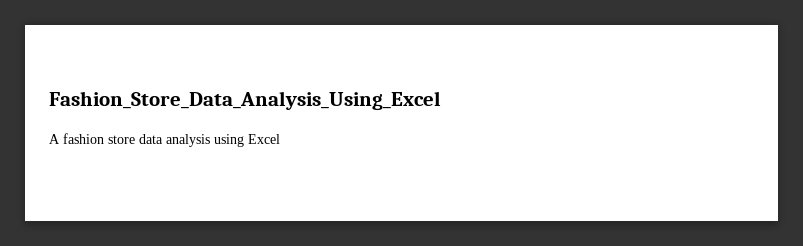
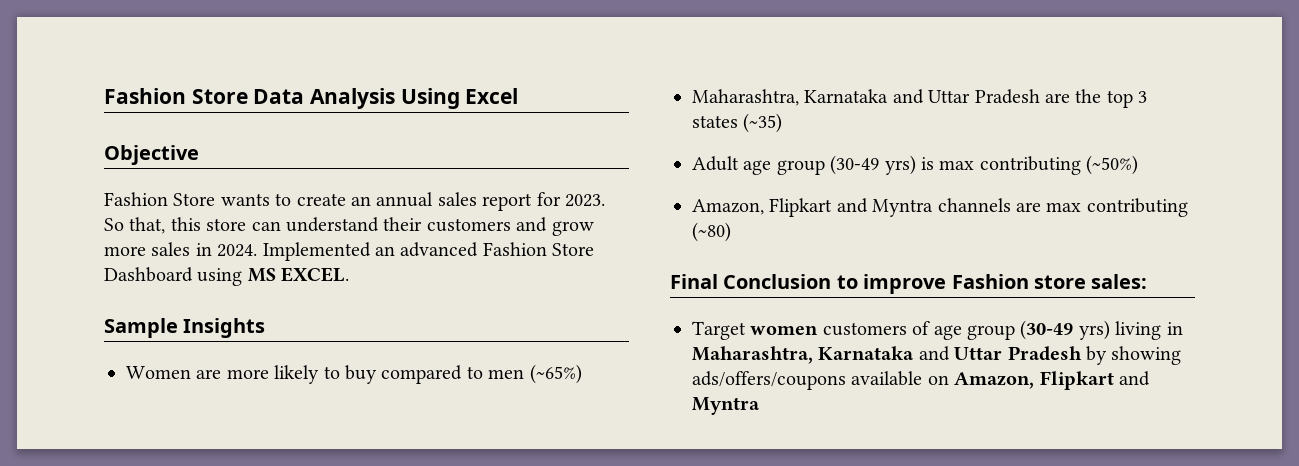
[49,91,441,110] [49,133,280,147] Fashion_Store_Data_Analysis_Using_Excel // A fashion store data analysis using Excel -> [104,88,519,109] [104,145,199,165] [104,192,605,211] [104,217,594,236] [104,242,595,261] [104,267,350,286] [104,318,266,338] [126,364,582,384] [692,89,1148,108] [692,113,783,133] [692,155,1139,175] [692,198,1188,217] [692,222,731,242] [670,274,1148,294] [692,320,1183,340] [692,346,1182,365] [692,371,1150,390] [692,397,760,415] Fashion Store Data Analysis Using Excel // Objective // Fashion Store wants to create an annual sales report for 2023. So that, this store can understand their customers and grow more sales in 2024. Implemented an advanced Fashion Store Dashboard using MS EXCEL. // Sample Insights // Women are more likely to buy compared to men (~65%) // Maharashtra, Karnataka and Uttar Pradesh are the top 3 states (~35) // Adult age group (30-49 yrs) is max contributing (~50%) // Amazon, Flipkart and Myntra channels are max contributing (~80) // Final Conclusion to improve Fashion store sales: // Target women customers of age group (30-49 yrs) living in Maharashtra, Karnataka and Uttar Pradesh by showing ads/offers/coupons available on Amazon, Flipkart and Myntra

